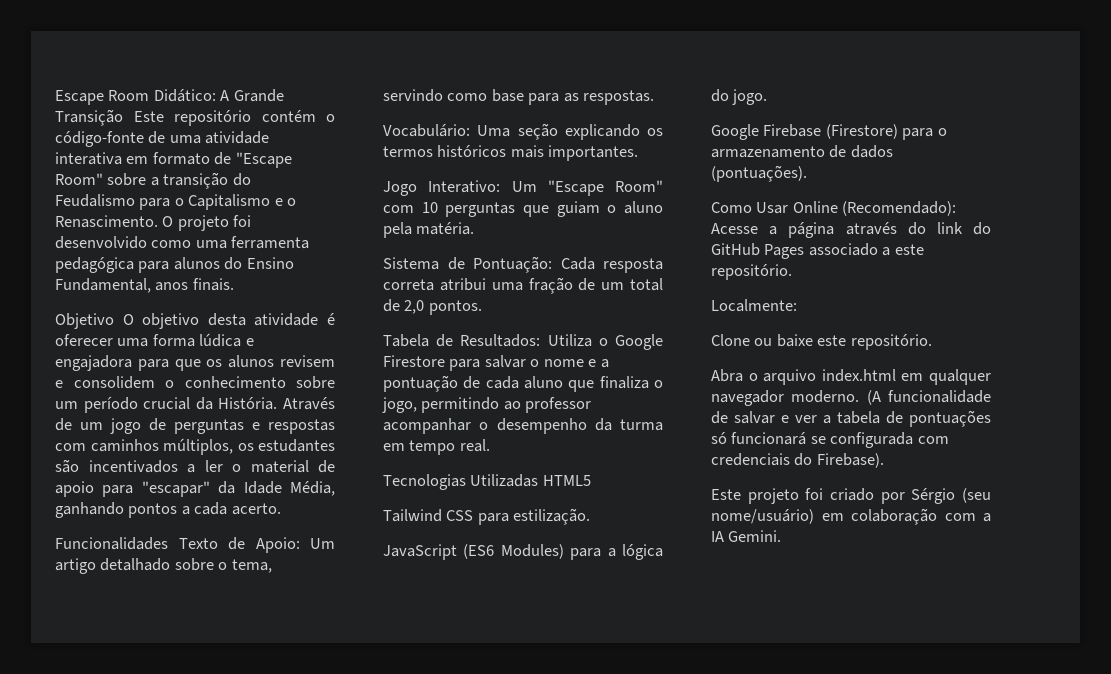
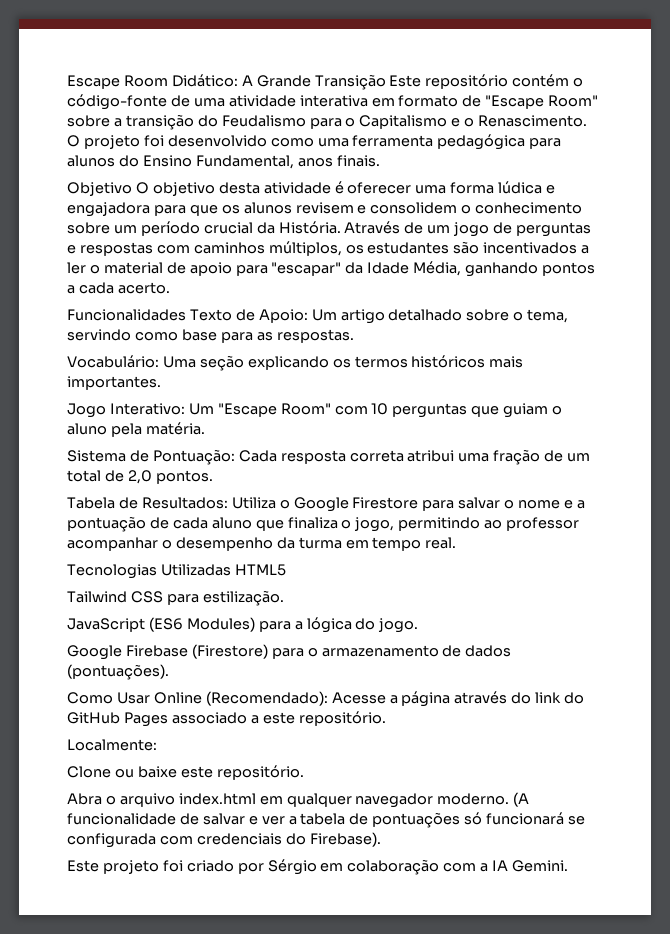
[962,488,991,503] [711,509,814,524] (seu nome/usuário) -> (317, 867) none

